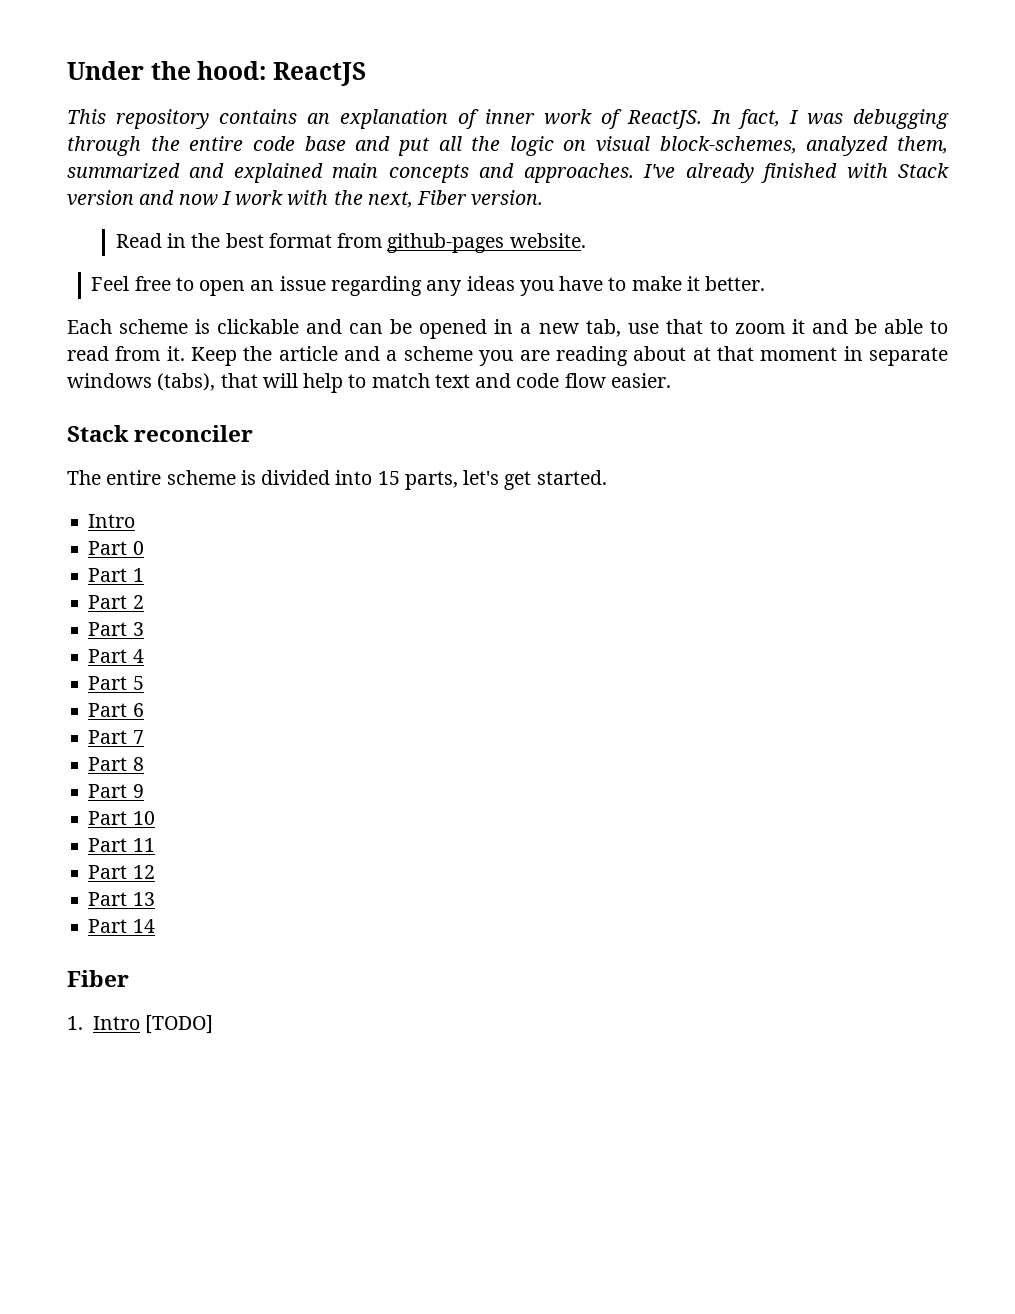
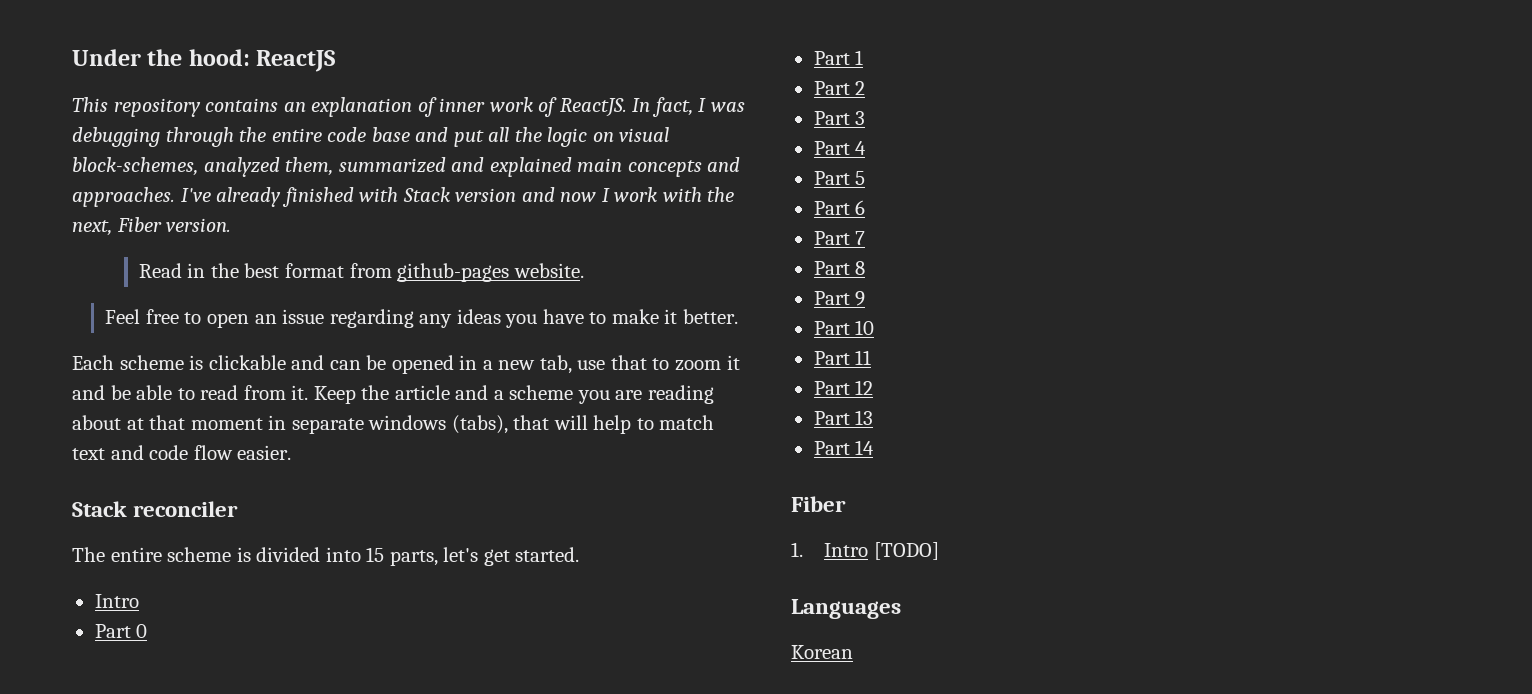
(214, 1024) none -> [791,599,901,619] [791,645,853,659] // Languages // Korean

